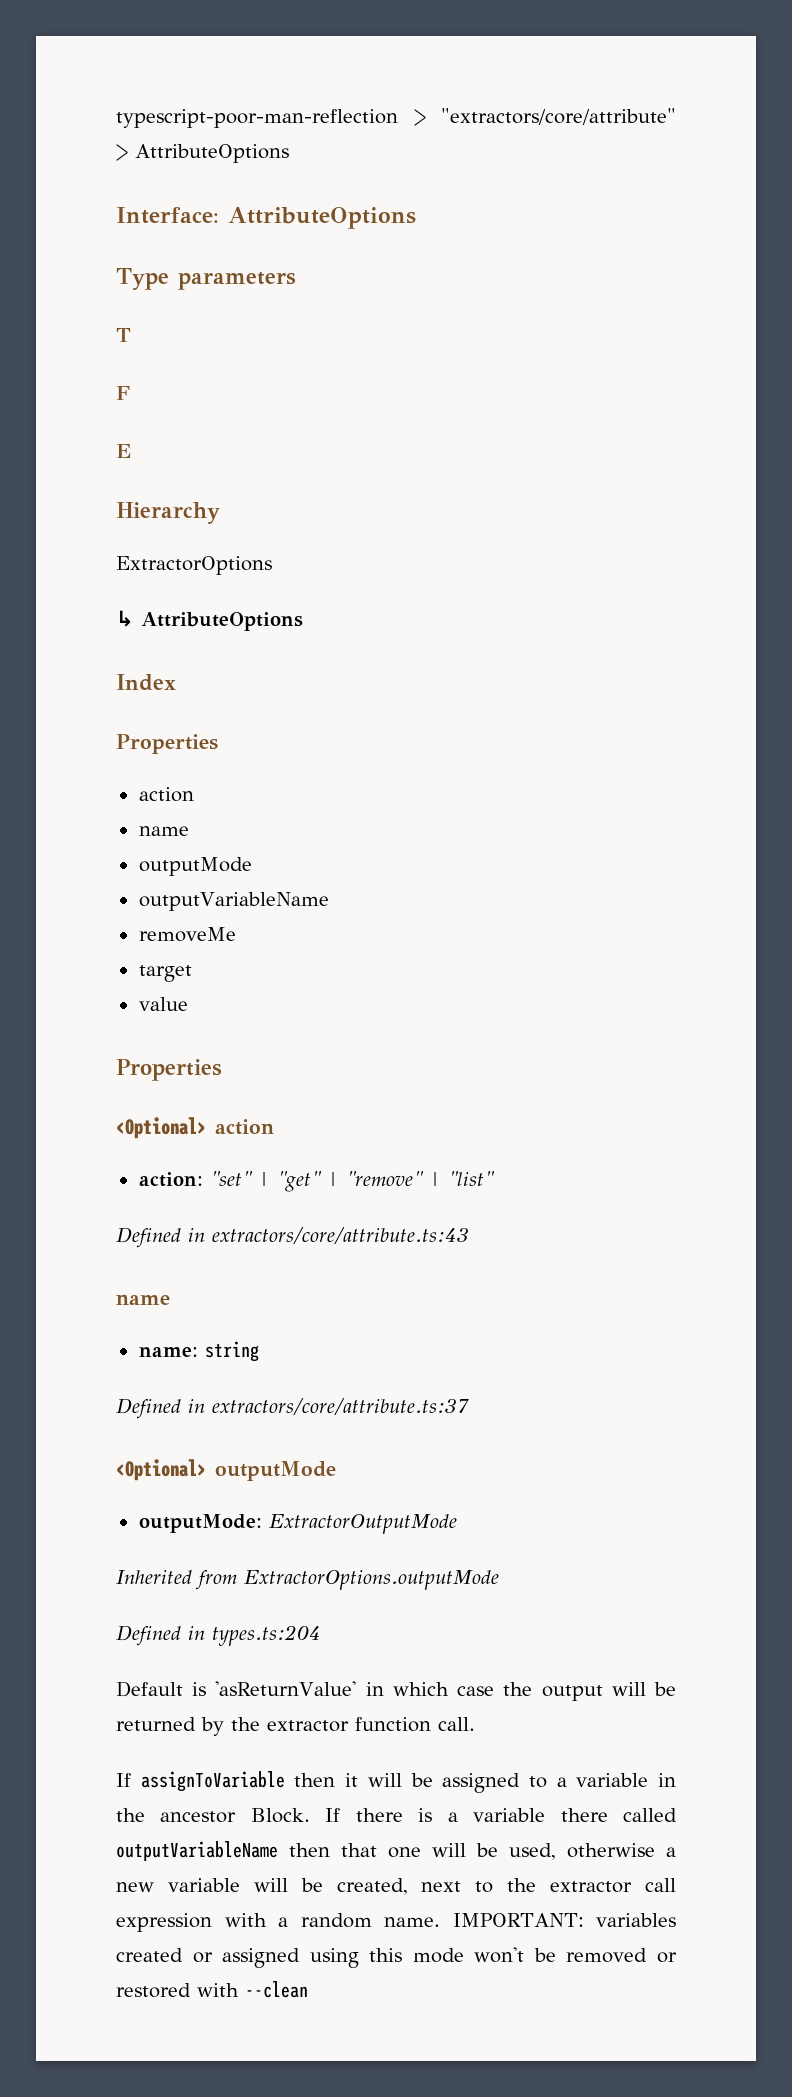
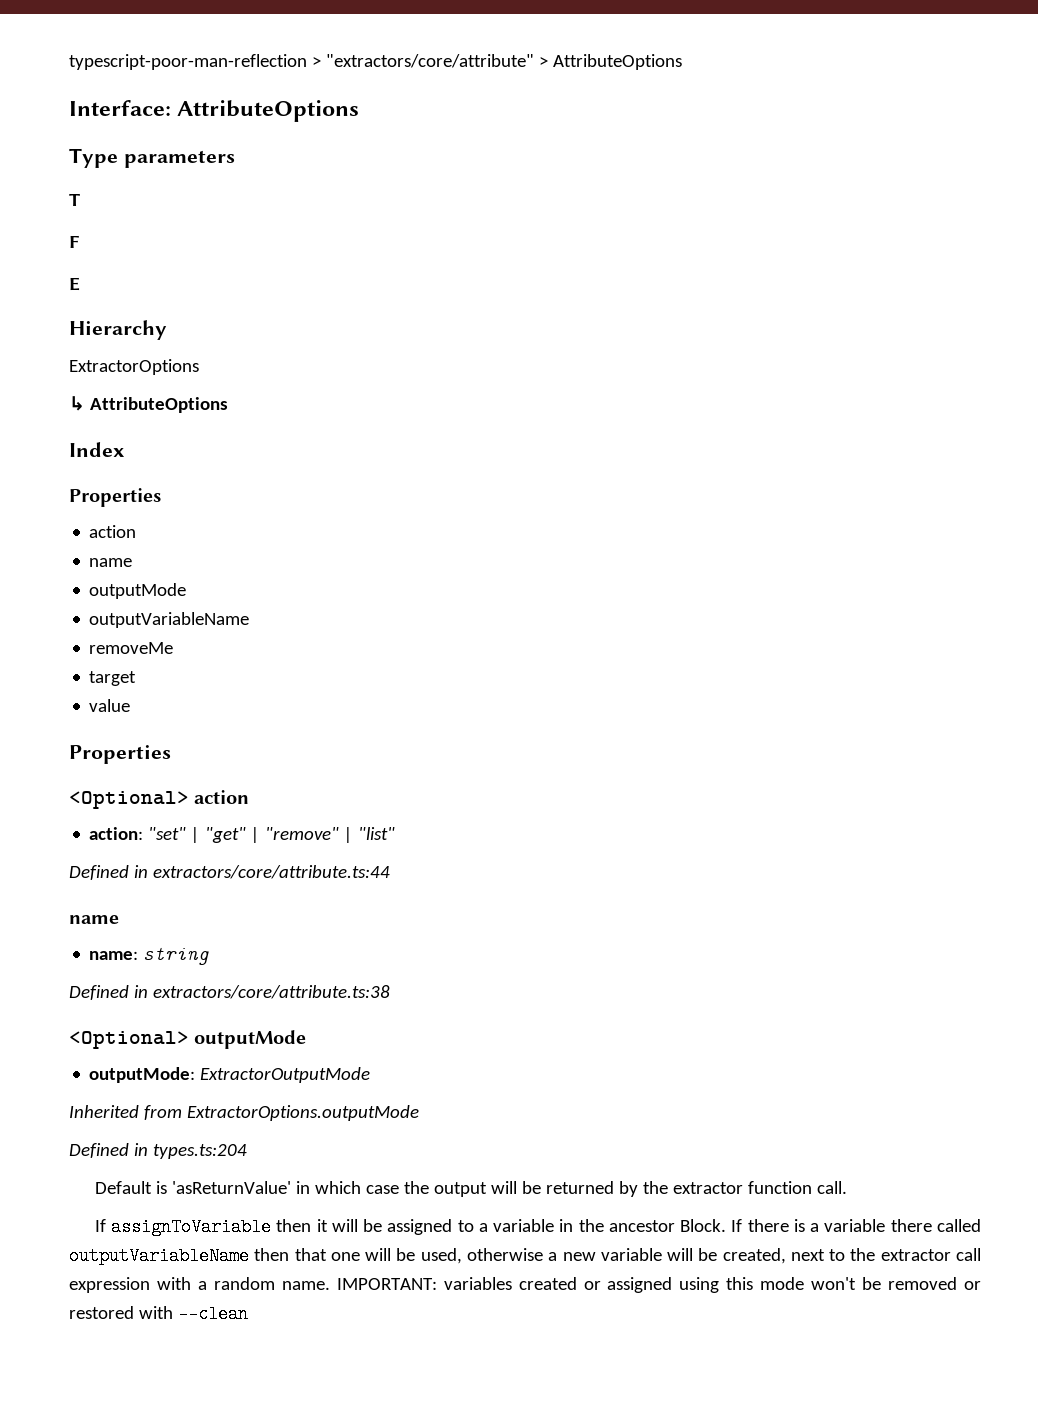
[212,1227,469,1244] extractors/core/attribute.ts:43 -> [152,865,390,879] extractors/core/attribute.ts:44
[212,1398,469,1415] extractors/core/attribute.ts:37 -> [152,985,390,999] extractors/core/attribute.ts:38

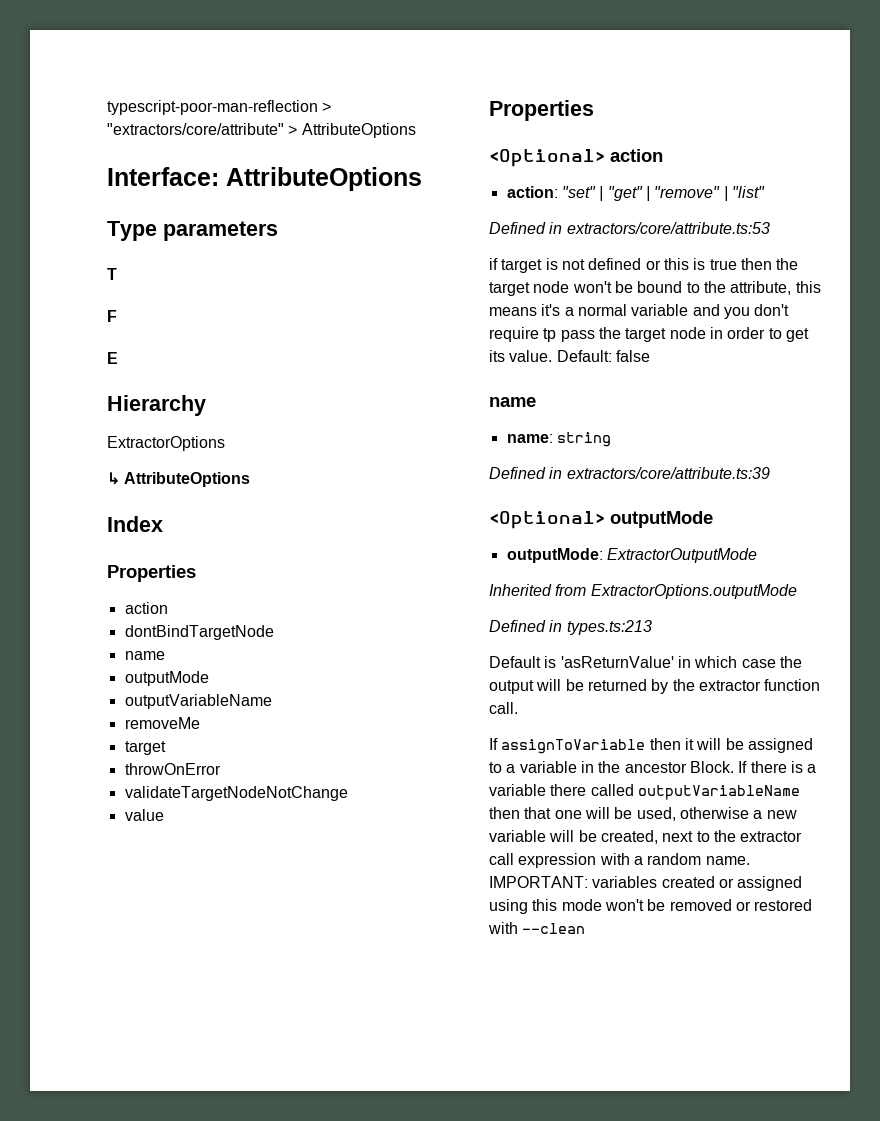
(137, 531) none -> [124,625,274,640] // dontBindTargetNode
(137, 678) none -> [124,763,221,775] [124,786,348,801] // throwOnError // validateTargetNodeNotChange
[152,865,390,879] extractors/core/attribute.ts:44 -> [566,222,770,234] [489,258,799,273] [489,281,821,296] [489,304,790,319] [489,327,809,342] [489,350,650,362] extractors/core/attribute.ts:53 // if target is not defined or this is true then the target node won't be bound to the attribute, this means it's a normal variable and you don't require tp pass the target node in order to get its value. Default: false
[152,985,390,999] extractors/core/attribute.ts:38 -> [566,467,770,479] extractors/core/attribute.ts:39
[152,1144,247,1159] types.ts:204 -> [566,620,652,635] types.ts:213

